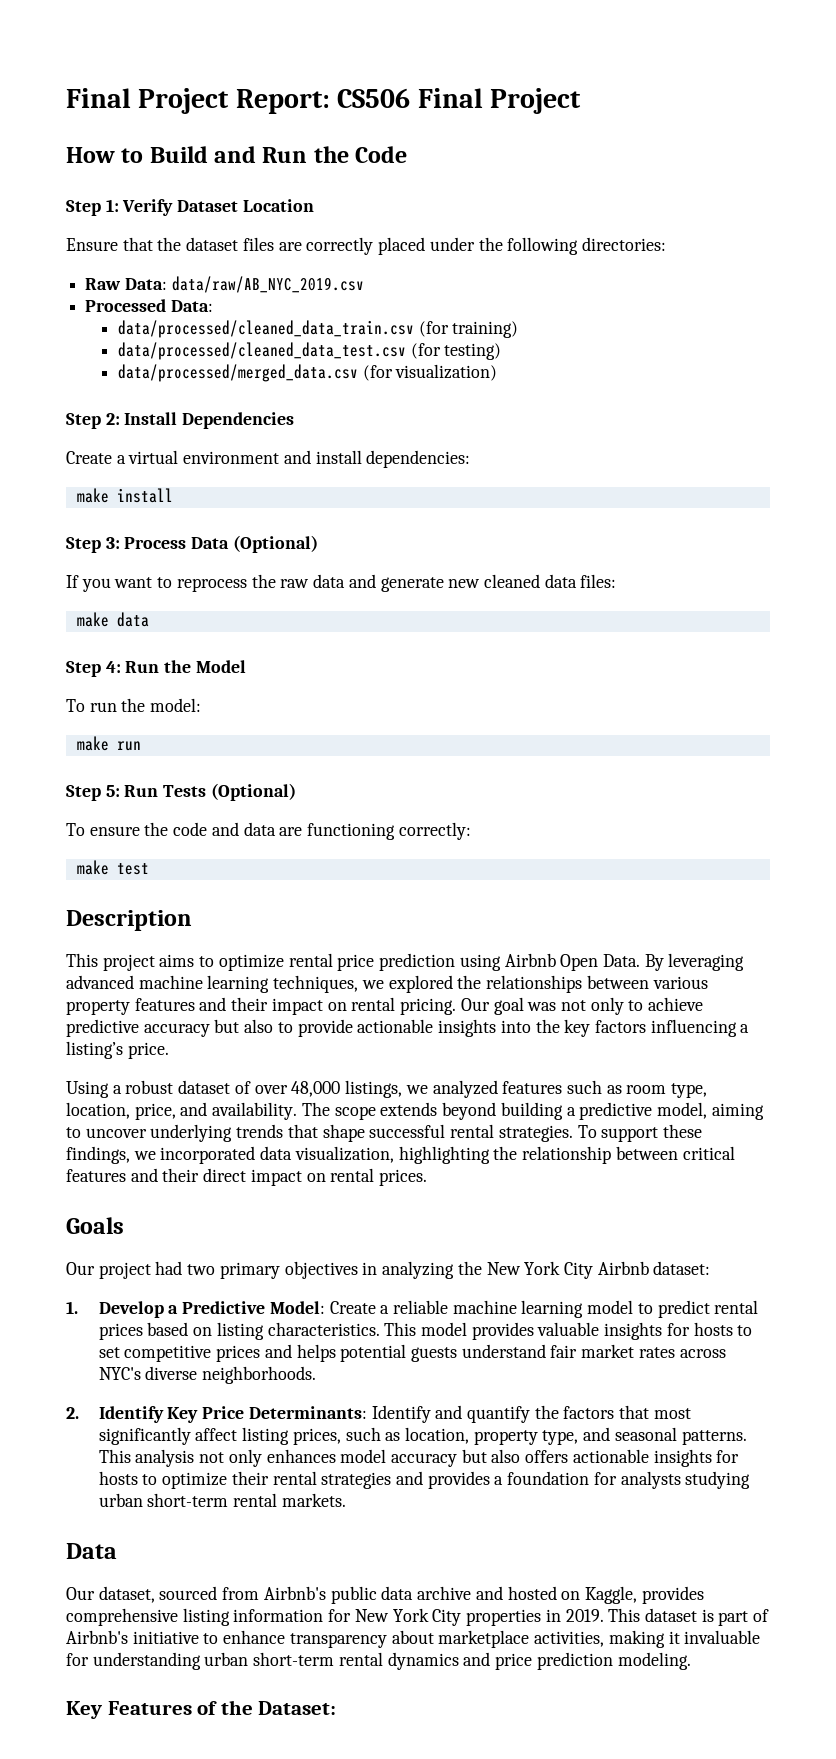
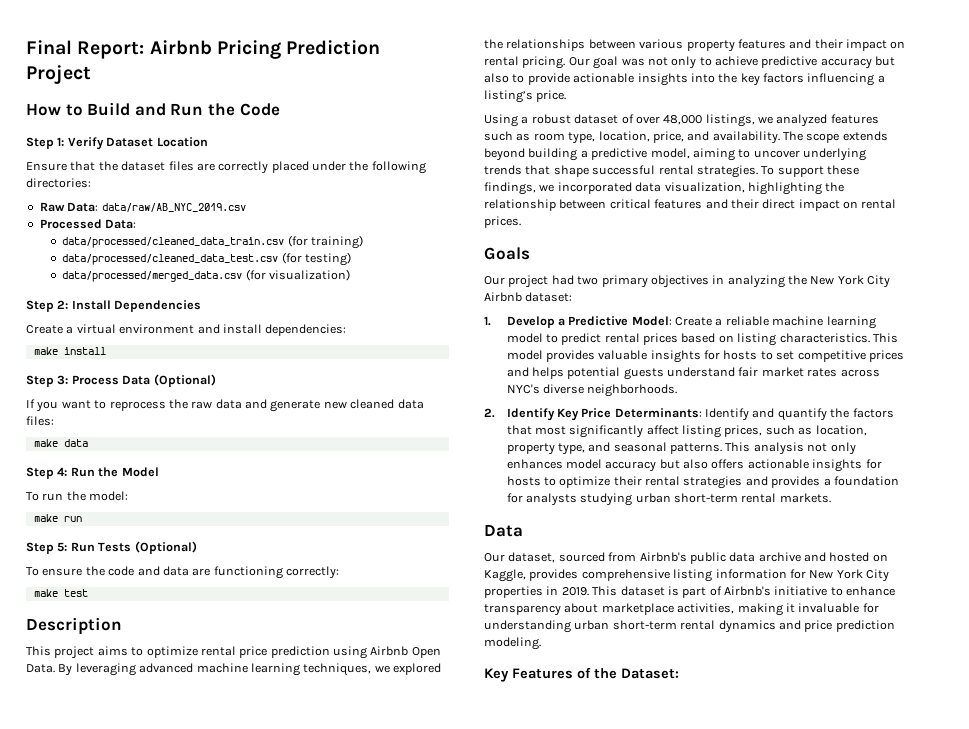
[66,88,483,114] Final Project Report: CS506 Final -> [26,40,381,59] Final Report: Airbnb Pricing Prediction

